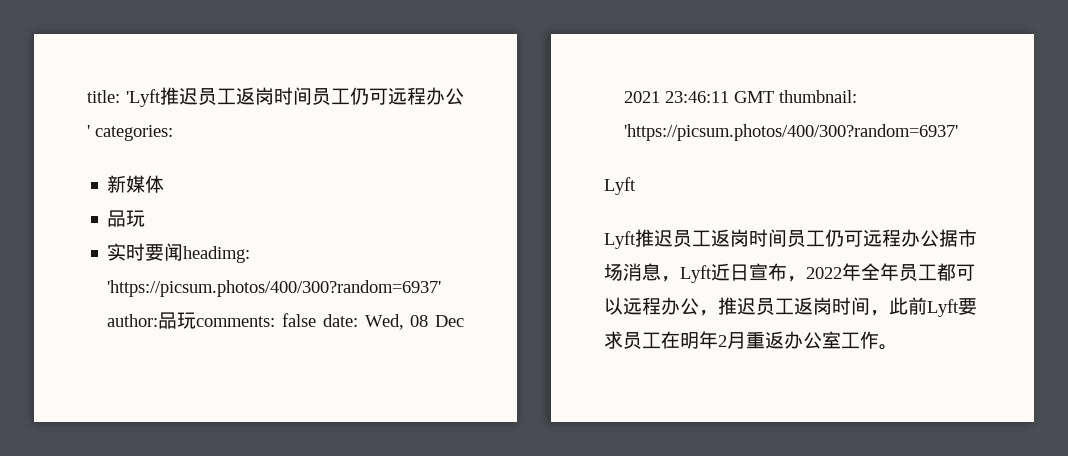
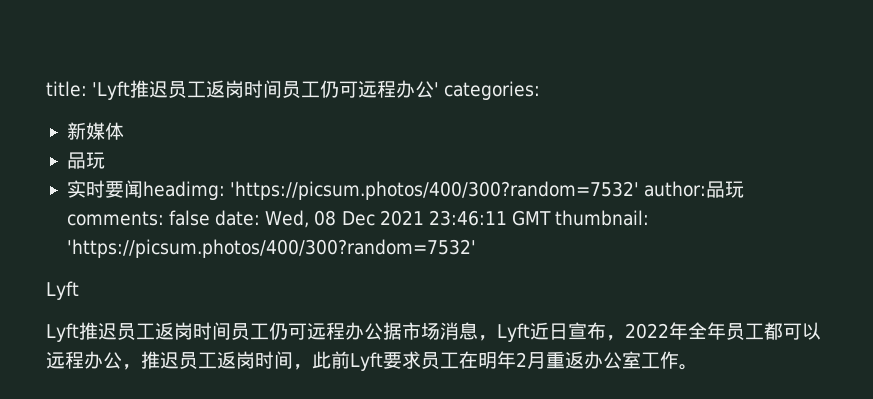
[107,280,442,297] 'https://picsum.photos/400/300?random=6937' -> [230,181,640,200] 'https://picsum.photos/400/300?random=7532'
[624,124,959,141] 'https://picsum.photos/400/300?random=6937' -> [66,239,476,258] 'https://picsum.photos/400/300?random=7532'

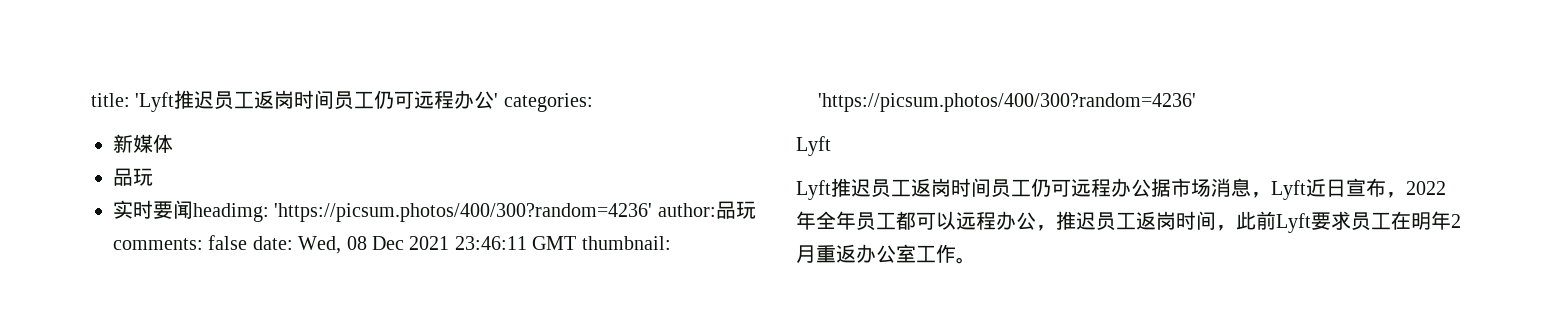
[230,181,640,200] 'https://picsum.photos/400/300?random=7532' -> [274,203,653,222] 'https://picsum.photos/400/300?random=4236'
[66,239,476,258] 'https://picsum.photos/400/300?random=7532' -> [818,93,1196,112] 'https://picsum.photos/400/300?random=4236'

